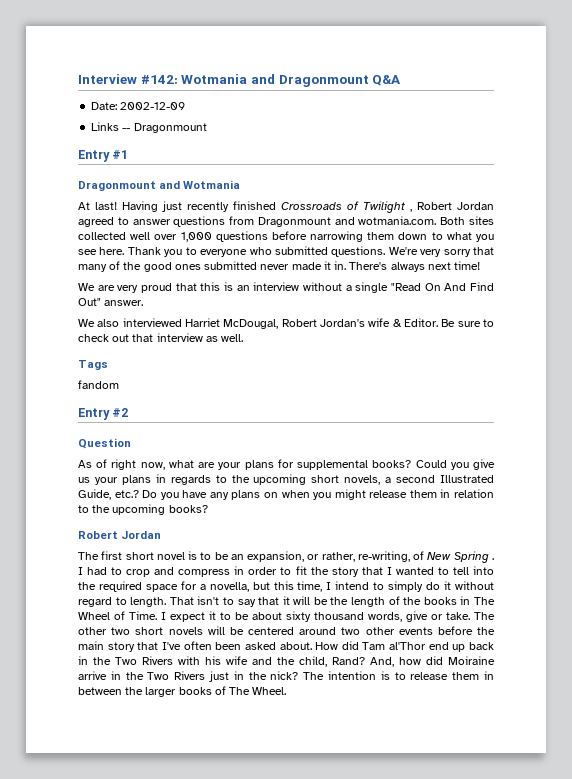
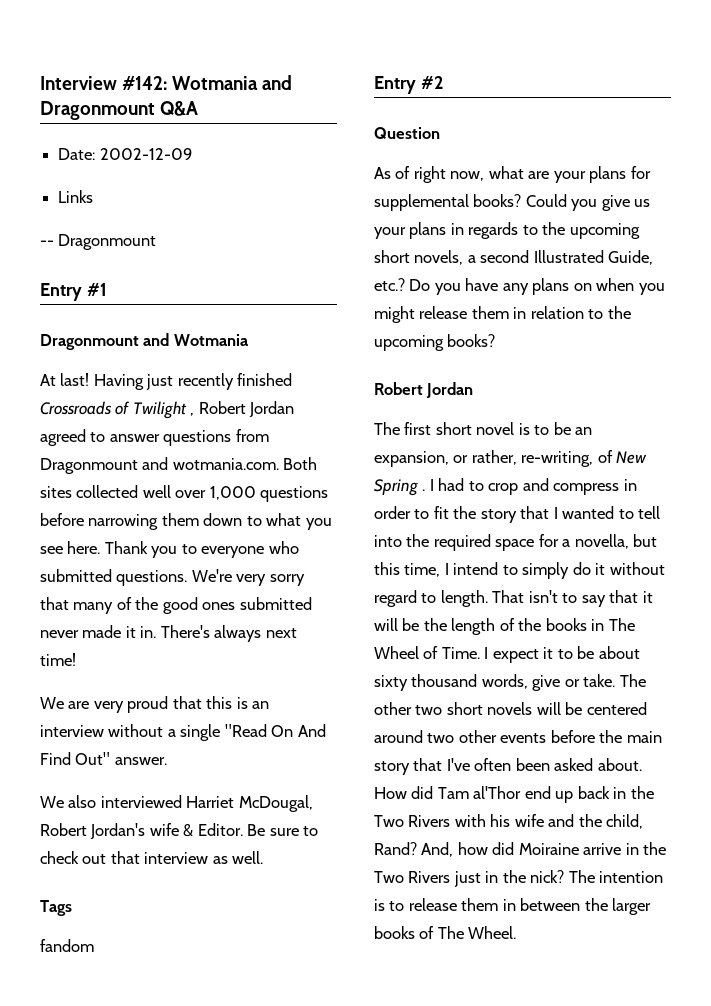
(120, 126) none -> (94, 196) //

